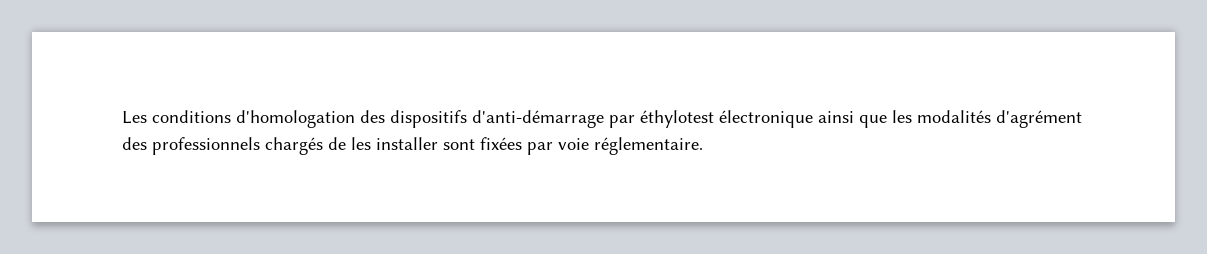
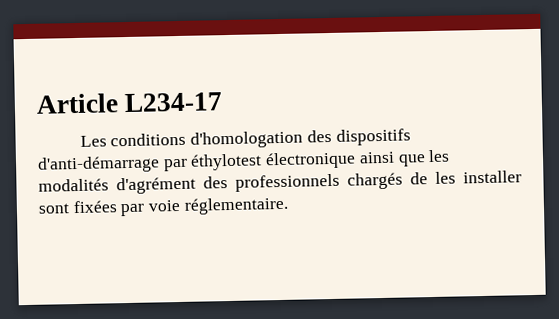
(122, 117) none -> [36,92,224,114] Article L234-17 //

